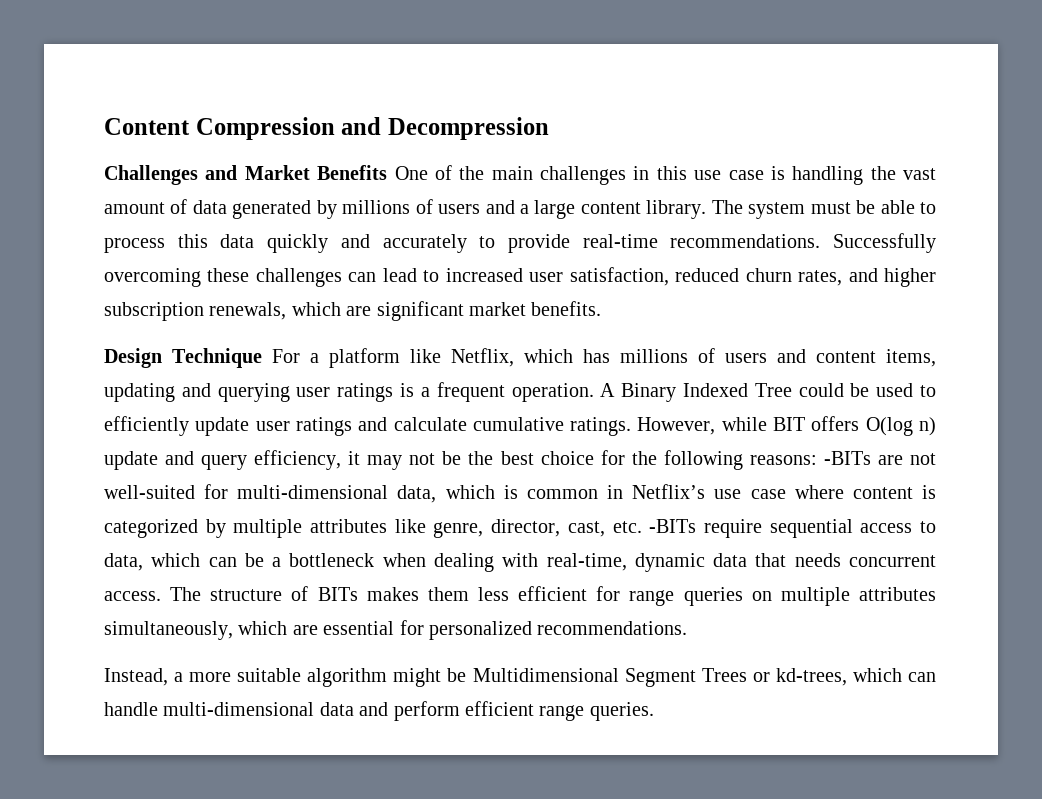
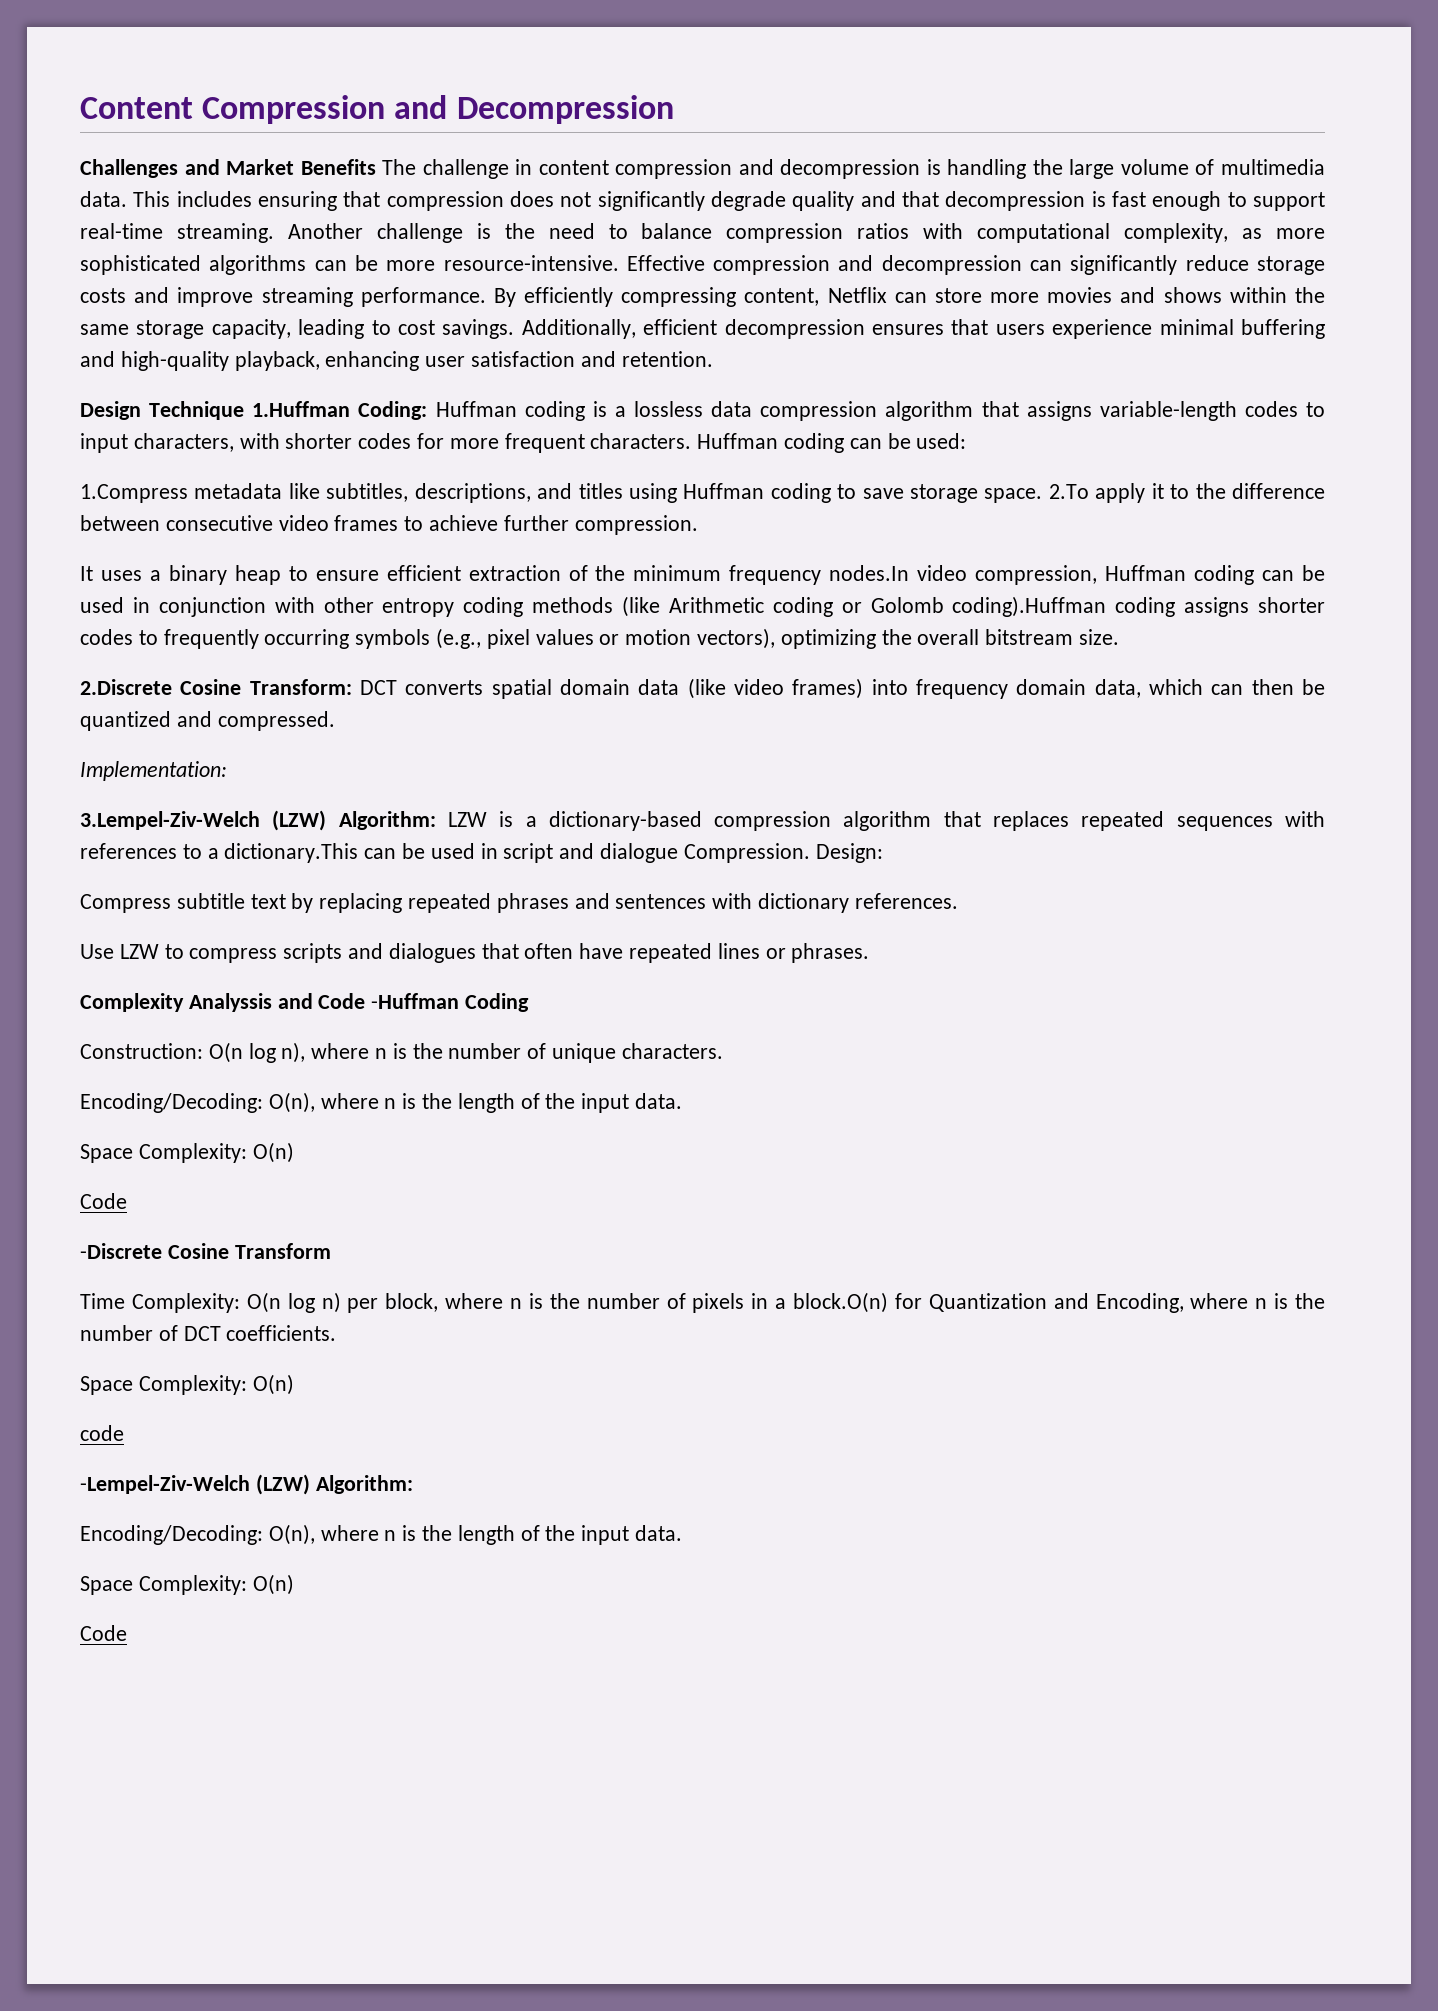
[394,165,936,185] [104,199,937,219] [104,233,936,253] [104,267,936,287] [104,301,602,321] [104,348,936,368] [104,382,936,402] [104,416,936,436] [104,450,936,470] [104,484,936,503] [104,519,937,538] [104,553,937,572] [104,586,936,606] [104,620,688,640] [104,668,937,687] [104,701,654,721] One of the main challenges in this use case is handling the vast amount of data generated by millions of users and a large content library. The system must be able to process this data quickly and accurately to provide real-time recommendations. Successfully overcoming these challenges can lead to increased user satisfaction, reduced churn rates, and higher subscription renewals, which are significant market benefits. // Design Technique For a platform like Netflix, which has millions of users and content items, updating and querying user ratings is a frequent operation. A Binary Indexed Tree could be used to efficiently update user ratings and calculate cumulative ratings. However, while BIT offers O(log n) update and query efficiency, it may not be the best choice for the following reasons: -BITs are not well-suited for multi-dimensional data, which is common in Netflix’s use case where content is categorized by multiple attributes like genre, director, cast, etc. -BITs require sequential access to data, which can be a bottleneck when dealing with real-time, dynamic data that needs concurrent access. The structure of BITs makes them less efficient for range queries on multiple attributes simultaneously, which are essential for personalized recommendations. // Instead, a more suitable algorithm might be Multidimensional Segment Trees or kd-trees, which can handle multi-dimensional data and perform efficient range queries. -> [382,159,1325,179] [80,191,1325,211] [80,223,1325,243] [80,255,1325,275] [80,287,1325,307] [80,319,1325,339] [80,351,713,371] [80,401,1325,421] [80,433,967,453] [80,483,1326,503] [80,515,698,535] [80,565,1325,585] [80,596,1325,617] [80,628,1120,649] [80,678,1325,699] [80,711,335,731] [80,761,227,781] [80,810,1325,831] [80,843,883,863] [80,893,958,913] [80,943,870,963] [80,993,530,1012] [80,1042,723,1063] [80,1092,683,1113] [80,1142,294,1163] [80,1193,127,1209] [80,1243,331,1259] [80,1292,1325,1313] [80,1325,337,1341] [80,1374,294,1395] [80,1425,124,1441] [80,1474,413,1495] [80,1524,683,1545] [80,1574,294,1595] [80,1625,127,1641] The challenge in content compression and decompression is handling the large volume of multimedia data. This includes ensuring that compression does not significantly degrade quality and that decompression is fast enough to support real-time streaming. Another challenge is the need to balance compression ratios with computational complexity, as more sophisticated algorithms can be more resource-intensive. Effective compression and decompression can significantly reduce storage costs and improve streaming performance. By efficiently compressing content, Netflix can store more movies and shows within the same storage capacity, leading to cost savings. Additionally, efficient decompression ensures that users experience minimal buffering and high-quality playback, enhancing user satisfaction and retention. // Design Technique 1.Huffman Coding: Huffman coding is a lossless data compression algorithm that assigns variable-length codes to input characters, with shorter codes for more frequent characters. Huffman coding can be used: // 1.Compress metadata like subtitles, descriptions, and titles using Huffman coding to save storage space. 2.To apply it to the difference between consecutive video frames to achieve further compression. // It uses a binary heap to ensure efficient extraction of the minimum frequency nodes.In video compression, Huffman coding can be used in conjunction with other entropy coding methods (like Arithmetic coding or Golomb coding).Huffman coding assigns shorter codes to frequently occurring symbols (e.g., pixel values or motion vectors), optimizing the overall bitstream size. // 2.Discrete Cosine Transform: DCT converts spatial domain data (like video frames) into frequency domain data, which can then be quantized and compressed. // Implementation: // 3.Lempel-Ziv-Welch (LZW) Algorithm: LZW is a dictionary-based compression algorithm that replaces repeated sequences with references to a dictionary.This can be used in script and dialogue Compression. Design: // Compress subtitle text by replacing repeated phrases and sentences with dictionary references. // Use LZW to compress scripts and dialogues that often have repeated lines or phrases. // Complexity Analyssis and Code -Huffman Coding // Construction: O(n log n), where n is the number of unique characters. // Encoding/Decoding: O(n), where n is the length of the input data. // Space Complexity: O(n) // Code // -Discrete Cosine Transform // Time Complexity: O(n log n) per block, where n is the number of pixels in a block.O(n) for Quantization and Encoding, where n is the number of DCT coefficients. // Space Complexity: O(n) // code // -Lempel-Ziv-Welch (LZW) Algorithm: // Encoding/Decoding: O(n), where n is the length of the input data. // Space Complexity: O(n) // Code

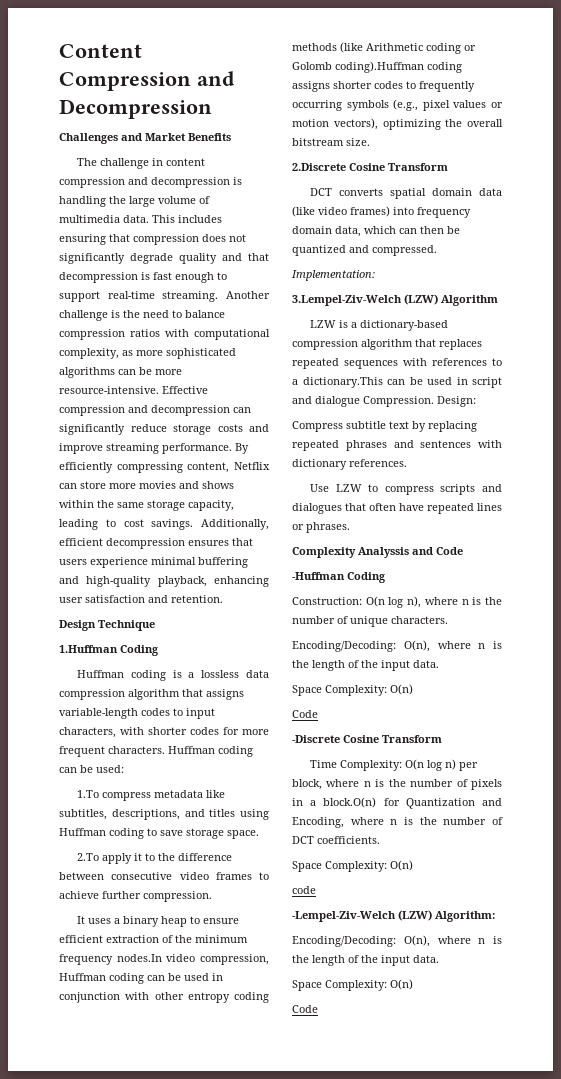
(376, 167) none -> (231, 137) //
[252,401,428,420] 1.Huffman Coding: -> [59,645,159,656] // 1.Huffman Coding //
[80,484,188,503] 1.Compress -> [76,790,151,801] 1.To compress
(1043, 495) none -> (259, 834) //
[249,679,352,695] Transform: -> [388,163,448,171] Transform //
[338,811,436,830] Algorithm: -> [441,295,498,306] Algorithm //
(366, 1001) none -> (463, 551) //

